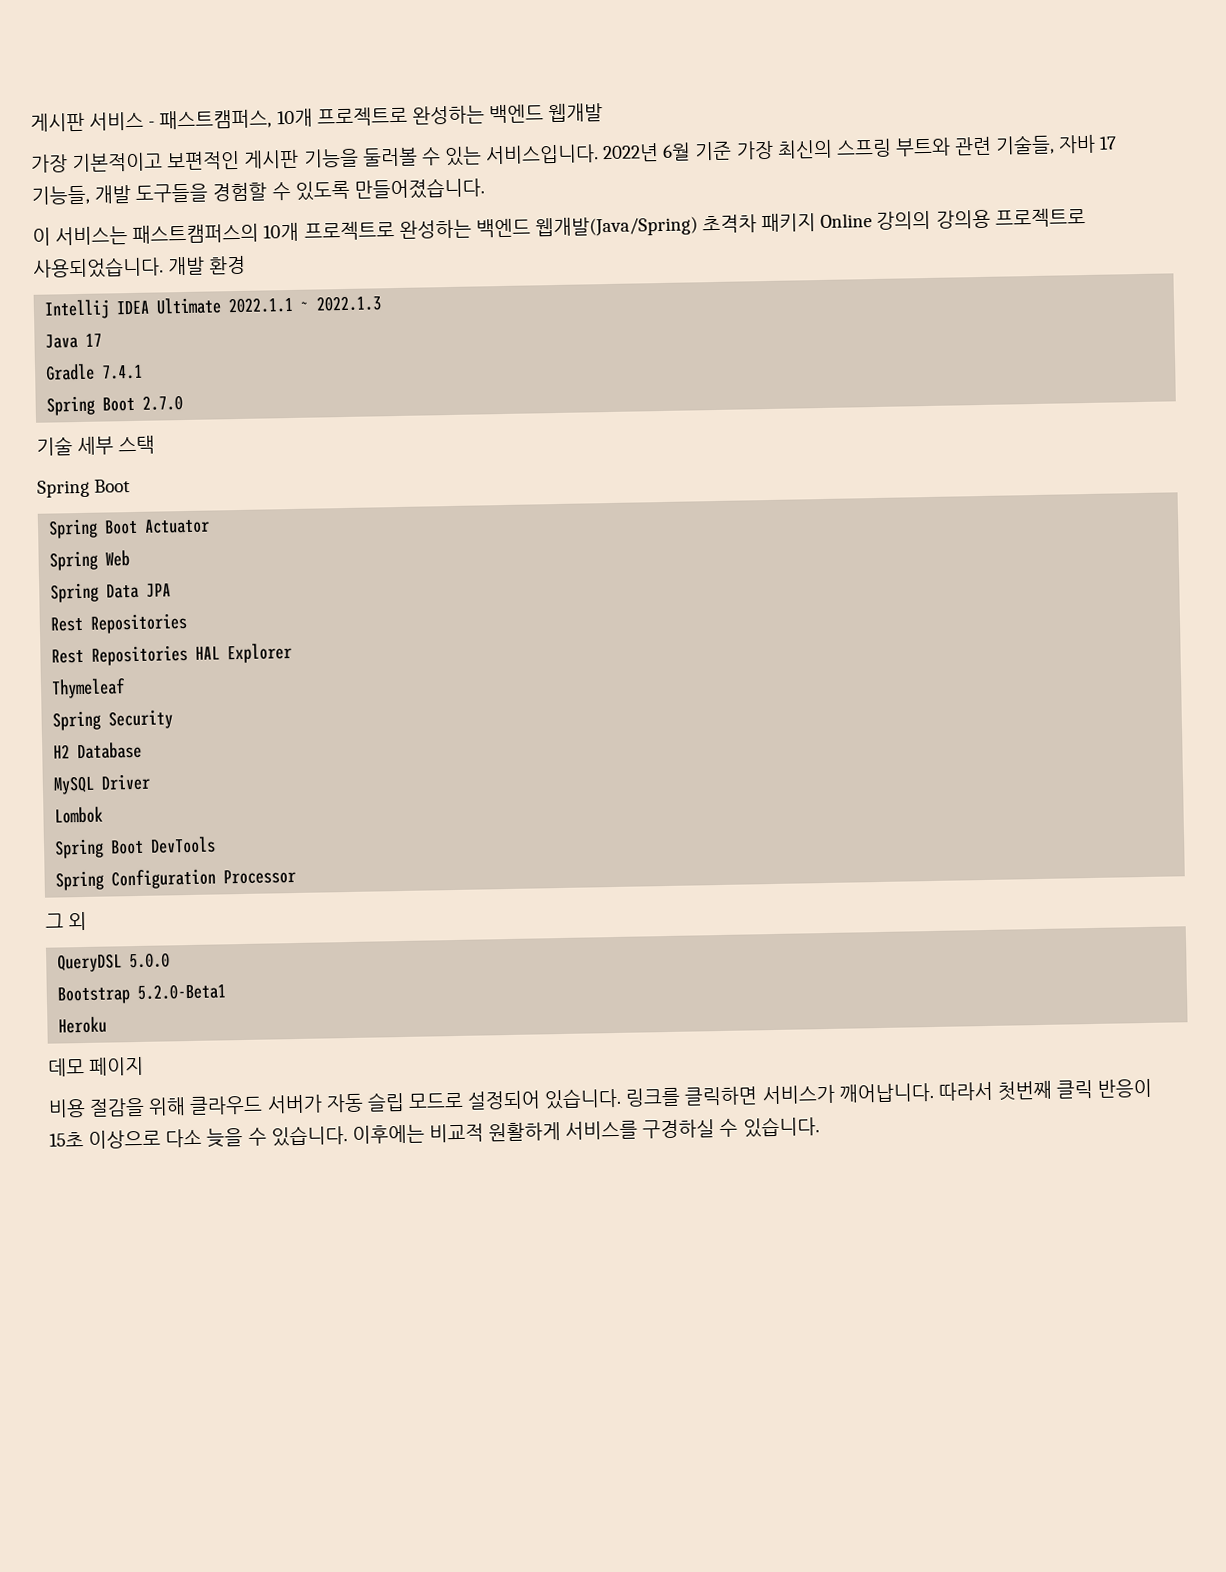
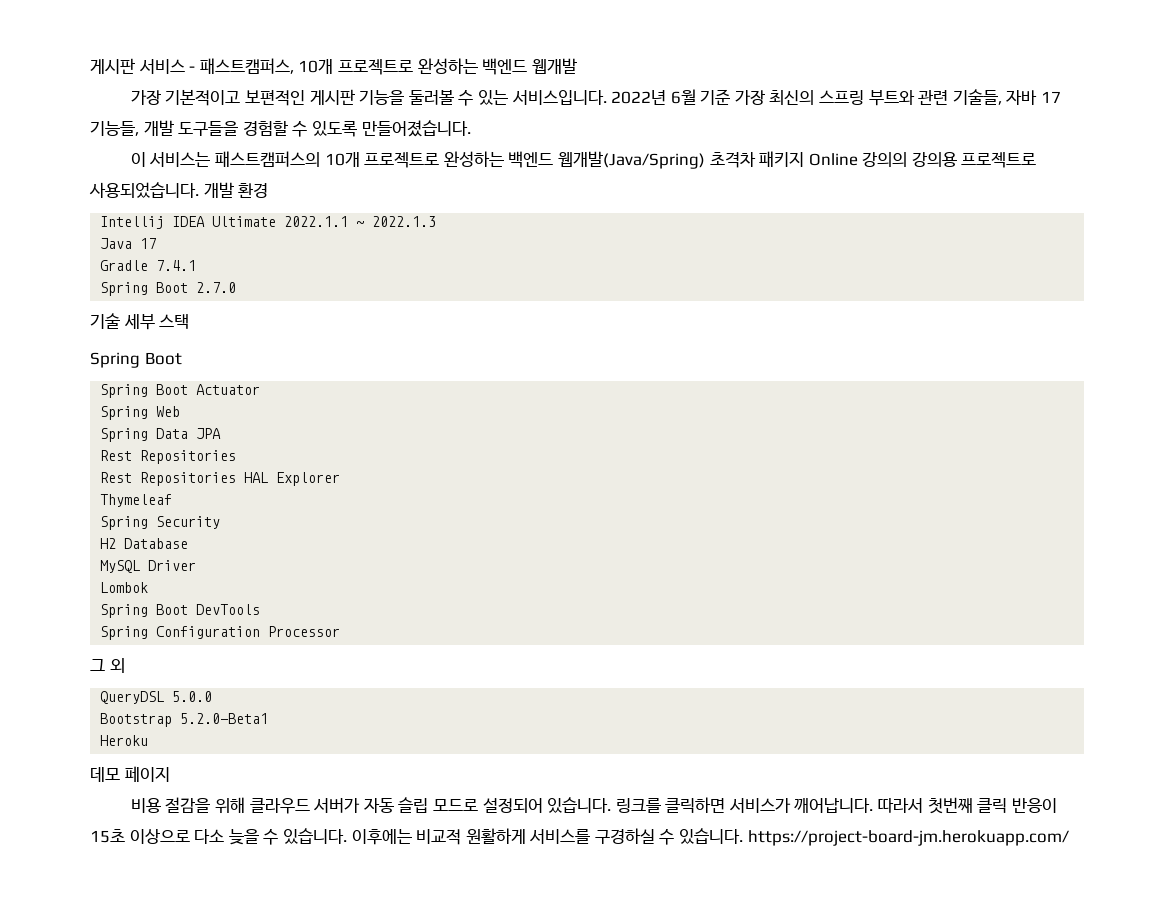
(820, 1127) none -> [747,830,1069,846] https://project-board-jm.herokuapp.com/

